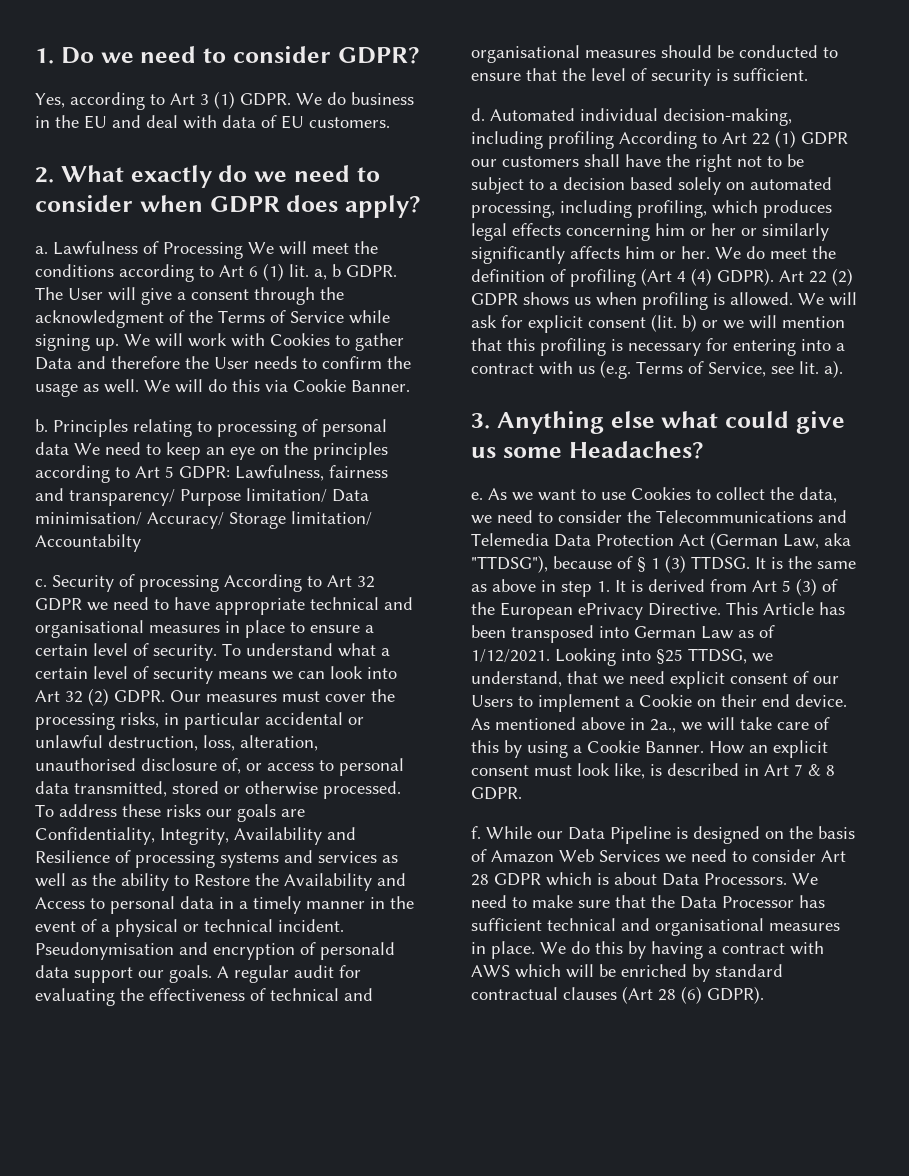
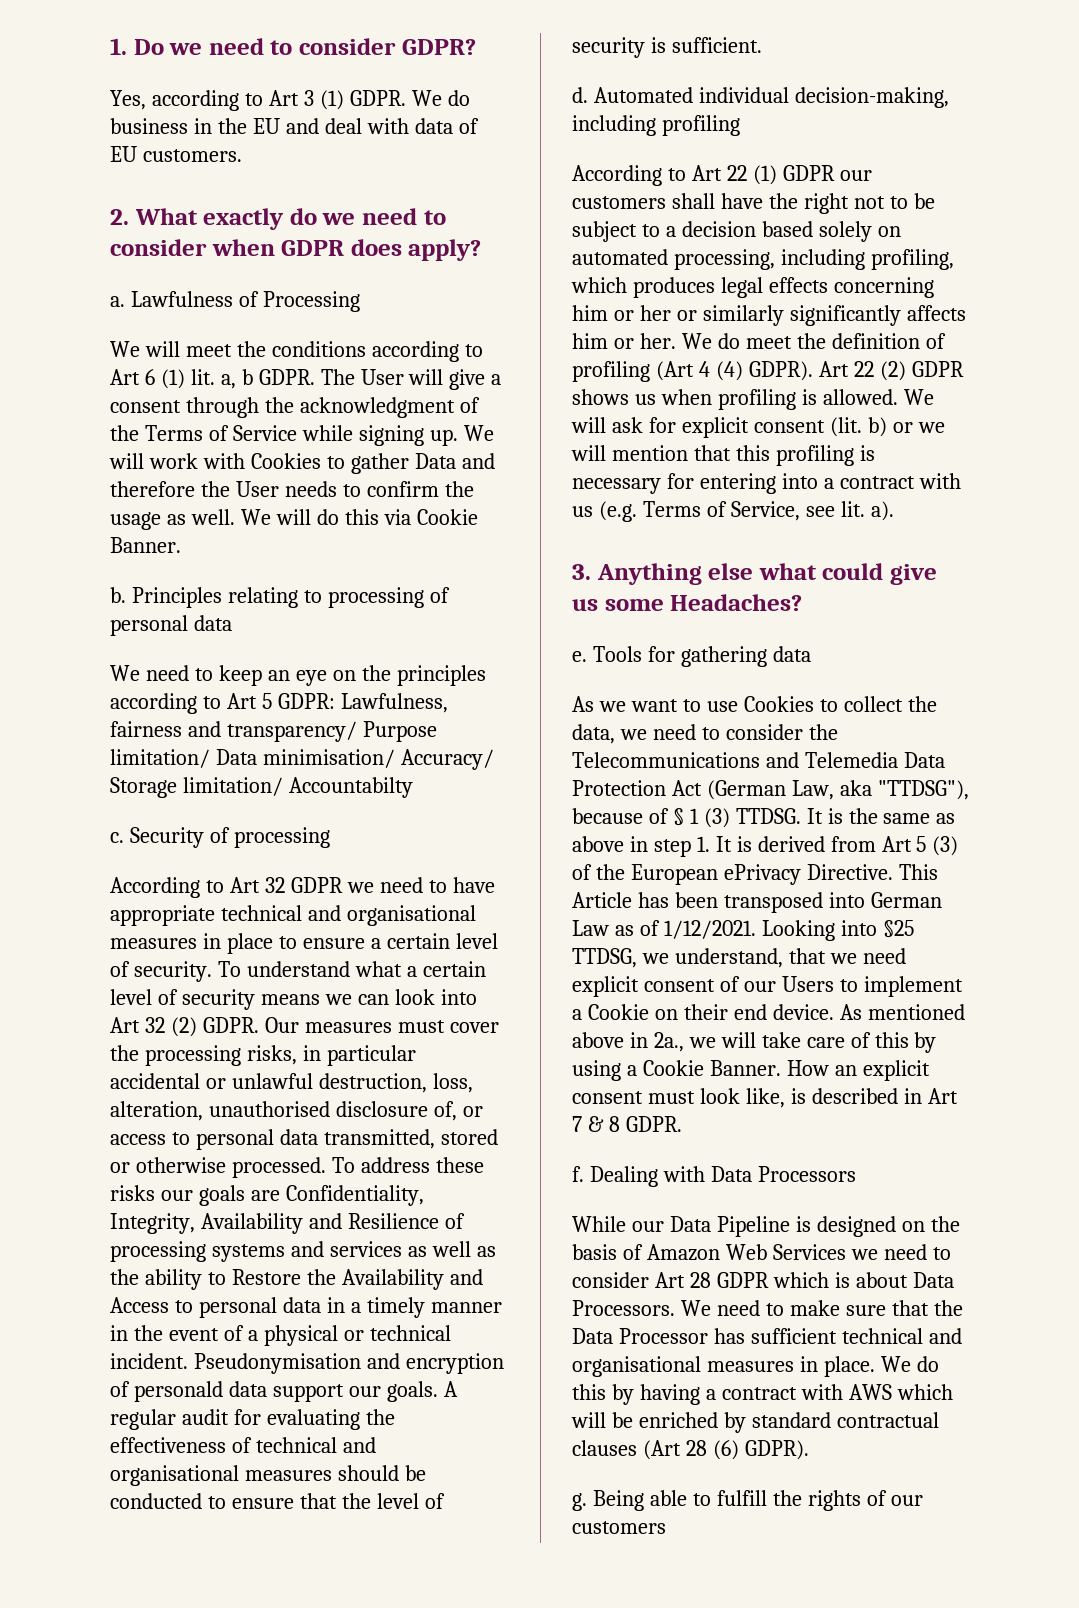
(243, 250) none -> (360, 301) //
(69, 448) none -> (232, 623) //
(219, 583) none -> (330, 837) //
(614, 140) none -> (740, 125) //
(483, 496) none -> [592,646,811,667] Tools for gathering data //
(481, 832) none -> [589,1166,856,1187] Dealing with Data Processors //
(764, 995) none -> [572,1490,923,1511] [572,1521,666,1534] // g. Being able to fulfill the rights of our customers

